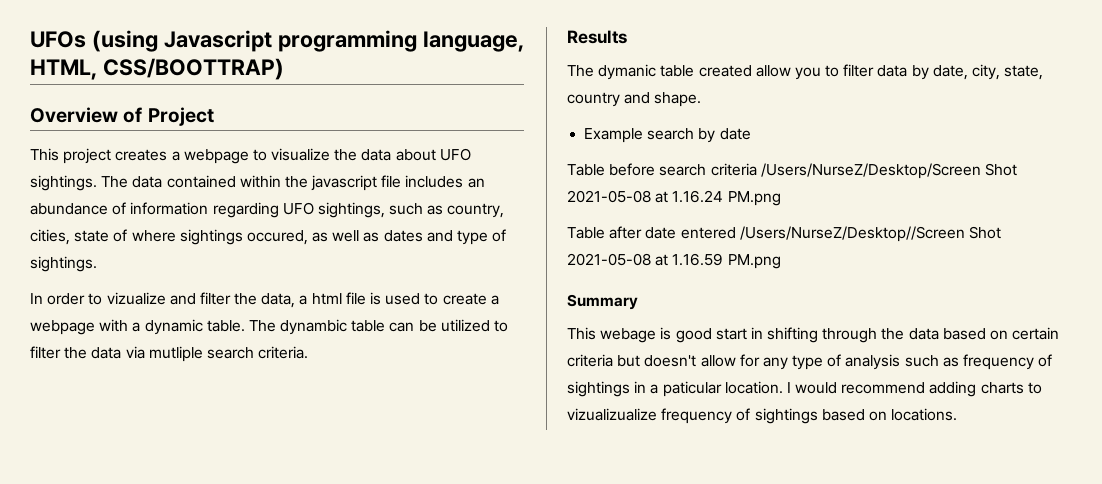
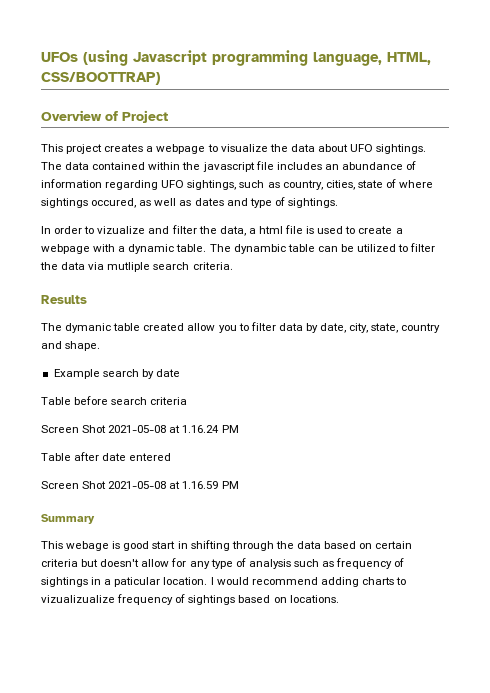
[760,163,981,179] /Users/NurseZ/Desktop/Screen -> [41,425,79,433] // Screen
[727,191,781,206] PM.png -> [221,425,239,433] PM
[739,226,965,242] /Users/NurseZ/Desktop//Screen -> [41,481,79,489] // Screen
[727,254,781,269] PM.png -> [221,481,239,489] PM

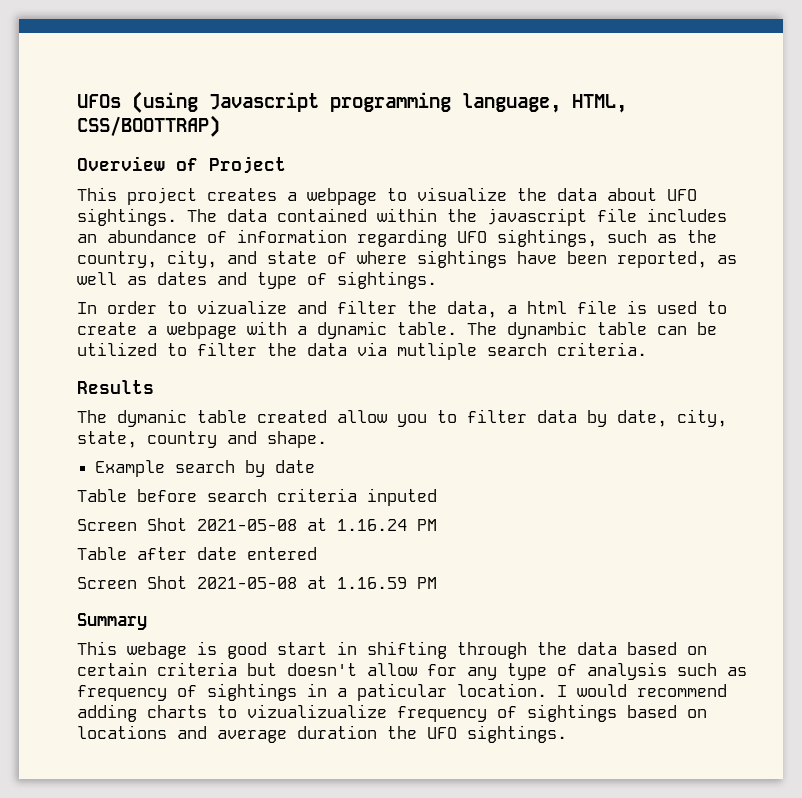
[282,180,355,190] country, cities, -> [687,230,717,243] [77,250,257,268] the country, city, and
[91,198,137,208] occured, -> [517,251,707,268] have been reported,
(188, 401) none -> [367,488,437,506] inputed
[289,595,339,603] locations. -> [77,725,567,743] locations and average duration the UFO sightings.

